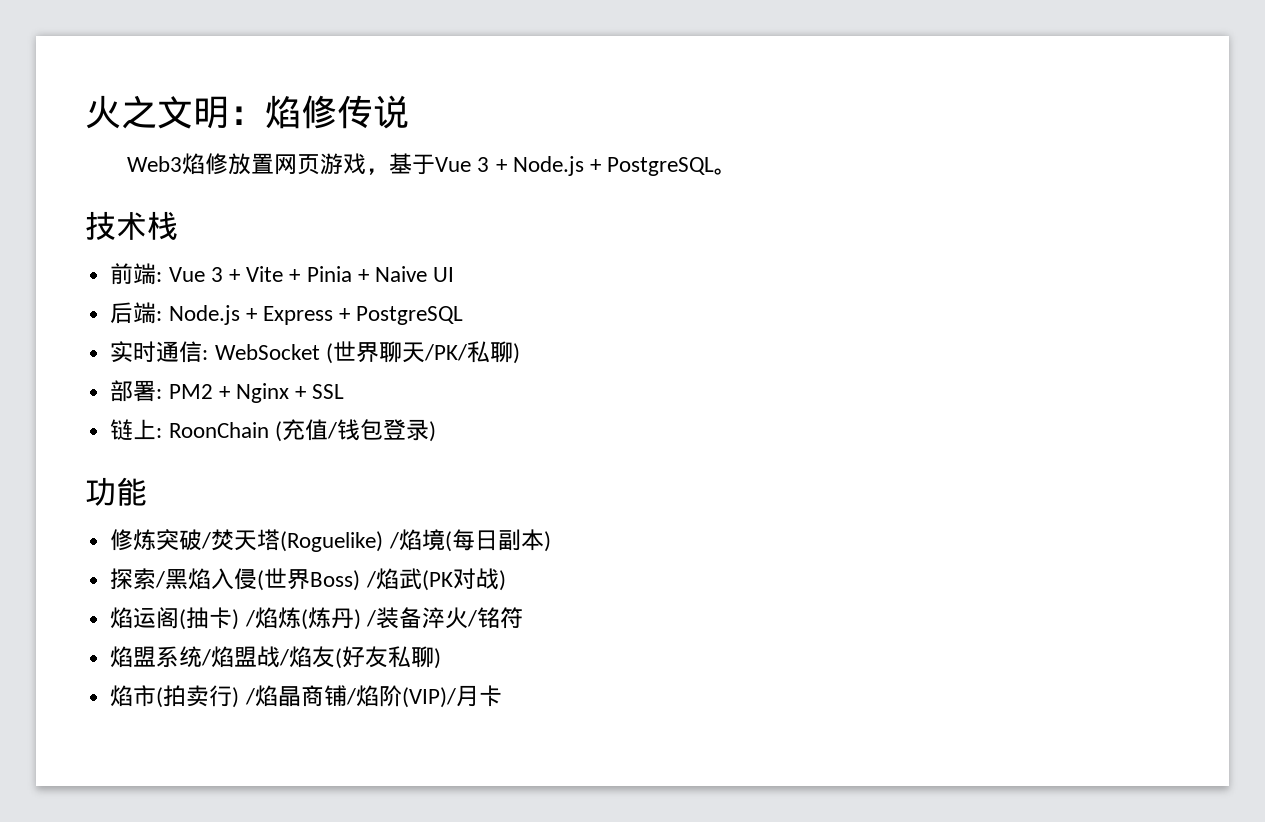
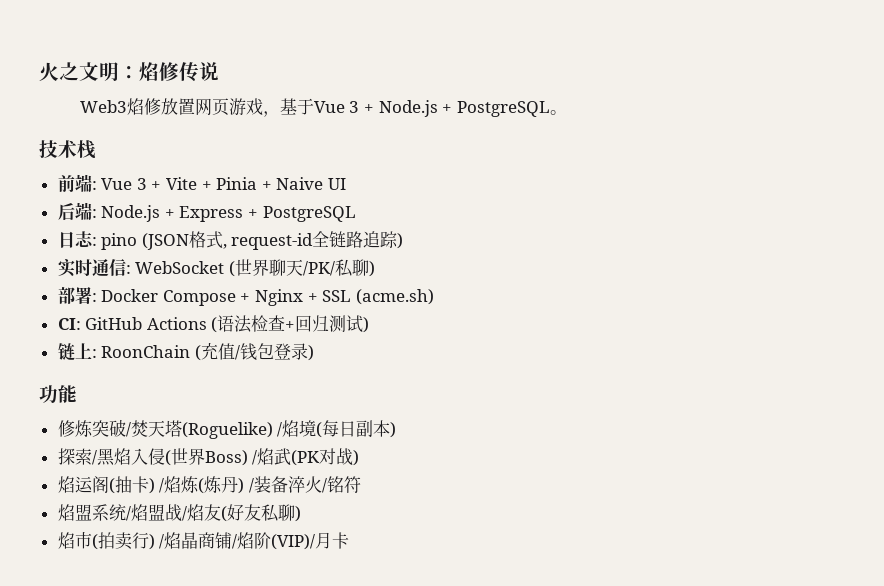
(464, 315) none -> [57,231,404,250] // 日志: pino (JSON格式, request-id全链路追踪)
[168,384,213,399] PM2 -> [101,289,236,306] Docker Compose
(345, 391) none -> [355,289,434,305] [57,315,370,333] (acme.sh) // CI: GitHub Actions (语法检查+回归测试)

